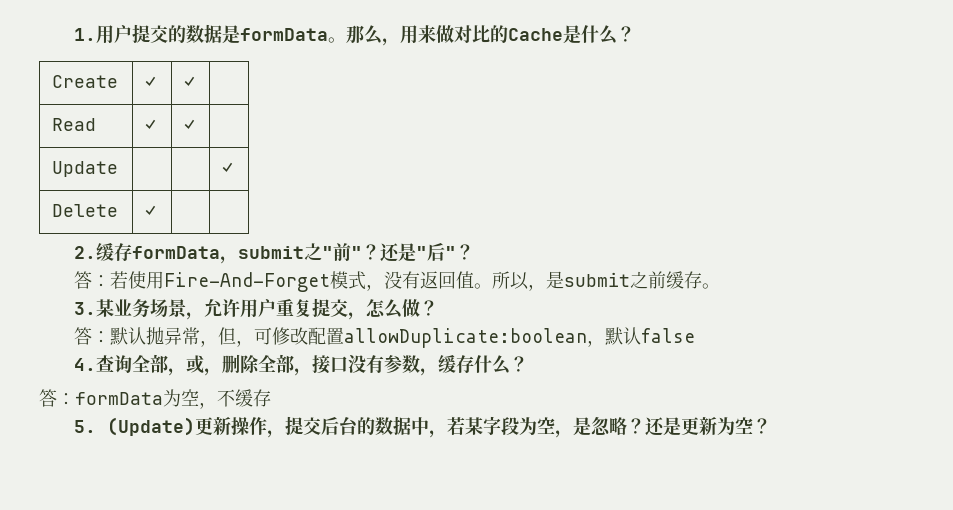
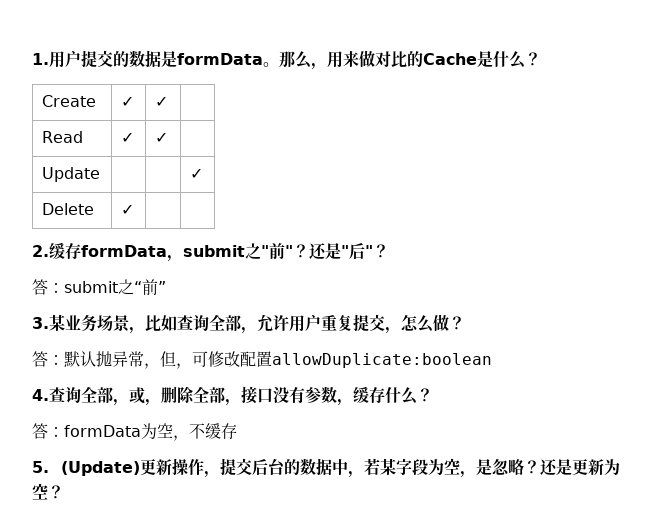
[109,271,720,292] 若使用Fire-And-Forget模式，没有返回值。所以，是submit之前缓存。 -> [64,279,166,295] submit之“前”
(204, 316) none -> [145,315,257,334] 比如查询全部，
[586,327,695,347] ，默认false -> (492, 360) none

